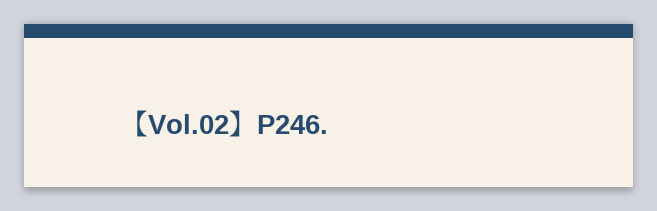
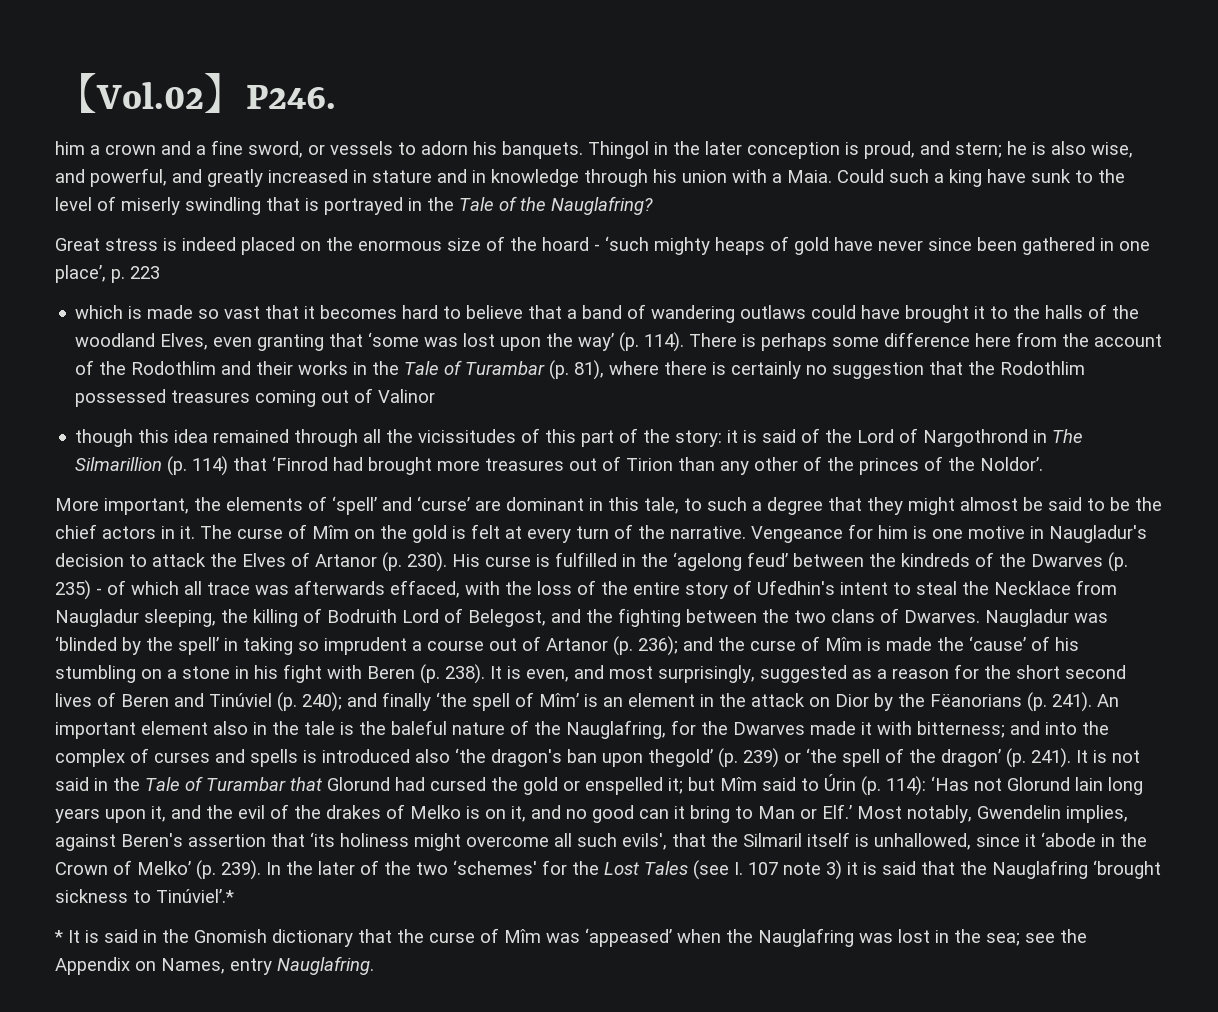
(328, 124) none -> [55,140,1133,159] [55,168,1125,187] [55,196,653,215] [55,236,1150,255] [55,265,160,283] [75,304,1140,323] [75,332,1163,352] [75,360,1086,380] [75,388,436,407] [75,428,1084,447] [75,456,1044,476] [55,496,1162,515] [55,524,1147,543] [55,552,1128,572] [55,580,1117,600] [55,608,1108,627] [55,636,1079,656] [55,664,1126,684] [55,692,1119,712] [55,720,1109,739] [55,748,1140,768] [55,774,1143,796] [55,804,1128,823] [55,832,1147,851] [55,860,1161,880] [55,889,234,903] [54,928,1087,947] [55,956,374,975] // him a crown and a fine sword, or vessels to adorn his banquets. Thingol in the later conception is proud, and stern; he is also wise, and powerful, and greatly increased in stature and in knowledge through his union with a Maia. Could such a king have sunk to the level of miserly swindling that is portrayed in the Tale of the Nauglafring? // Great stress is indeed placed on the enormous size of the hoard - ‘such mighty heaps of gold have never since been gathered in one place’, p. 223 // which is made so vast that it becomes hard to believe that a band of wandering outlaws could have brought it to the halls of the woodland Elves, even granting that ‘some was lost upon the way’ (p. 114). There is perhaps some difference here from the account of the Rodothlim and their works in the Tale of Turambar (p. 81), where there is certainly no suggestion that the Rodothlim possessed treasures coming out of Valinor // though this idea remained through all the vicissitudes of this part of the story: it is said of the Lord of Nargothrond in The Silmarillion (p. 114) that ‘Finrod had brought more treasures out of Tirion than any other of the princes of the Noldor’. // More important, the elements of ‘spell’ and ‘curse’ are dominant in this tale, to such a degree that they might almost be said to be the chief actors in it. The curse of Mîm on the gold is felt at every turn of the narrative. Vengeance for him is one motive in Naugladur's decision to attack the Elves of Artanor (p. 230). His curse is fulfilled in the ‘agelong feud’ between the kindreds of the Dwarves (p. 235) - of which all trace was afterwards effaced, with the loss of the entire story of Ufedhin's intent to steal the Necklace from Naugladur sleeping, the killing of Bodruith Lord of Belegost, and the fighting between the two clans of Dwarves. Naugladur was ‘blinded by the spell’ in taking so imprudent a course out of Artanor (p. 236); and the curse of Mîm is made the ‘cause’ of his stumbling on a stone in his fight with Beren (p. 238). It is even, and most surprisingly, suggested as a reason for the short second lives of Beren and Tinúviel (p. 240); and finally ‘the spell of Mîm’ is an element in the attack on Dior by the Fëanorians (p. 241). An important element also in the tale is the baleful nature of the Nauglafring, for the Dwarves made it with bitterness; and into the complex of curses and spells is introduced also ‘the dragon's ban upon thegold’ (p. 239) or ‘the spell of the dragon’ (p. 241). It is not said in the Tale of Turambar that Glorund had cursed the gold or enspelled it; but Mîm said to Úrin (p. 114): ‘Has not Glorund lain long years upon it, and the evil of the drakes of Melko is on it, and no good can it bring to Man or Elf.’ Most notably, Gwendelin implies, against Beren's assertion that ‘its holiness might overcome all such evils', that the Silmaril itself is unhallowed, since it ‘abode in the Crown of Melko’ (p. 239). In the later of the two ‘schemes' for the Lost Tales (see I. 107 note 3) it is said that the Nauglafring ‘brought sickness to Tinúviel’.* // * It is said in the Gnomish dictionary that the curse of Mîm was ‘appeased’ when the Nauglafring was lost in the sea; see the Appendix on Names, entry Nauglafring.

